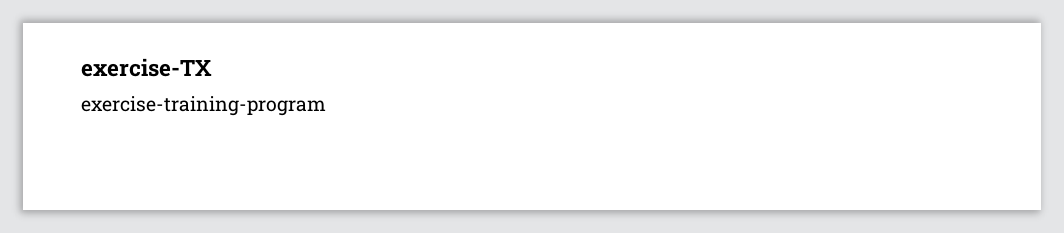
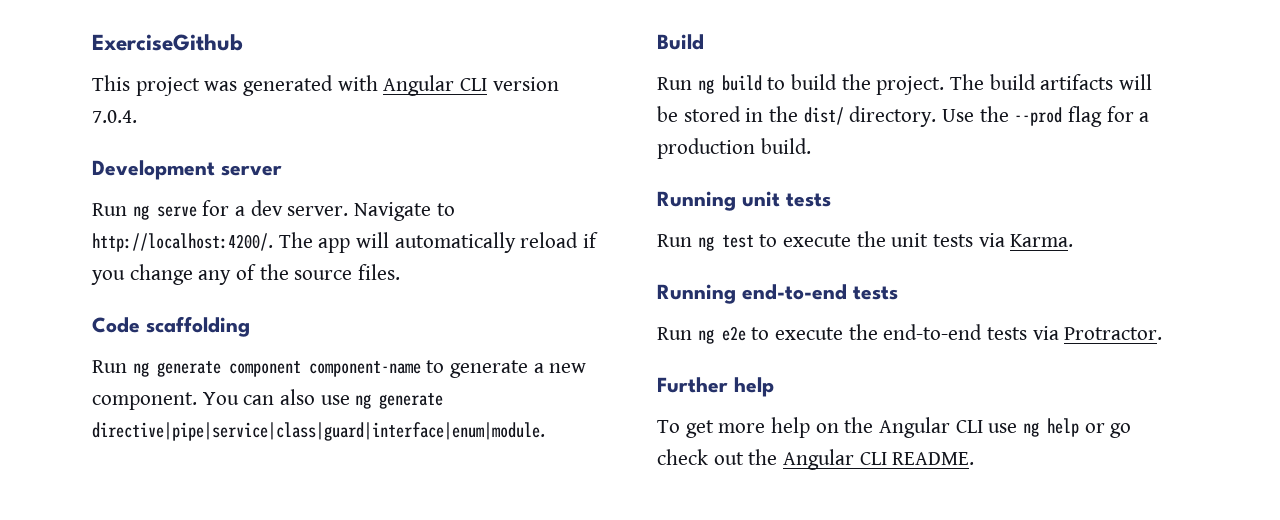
[81,58,212,77] [81,96,326,116] exercise-TX // exercise-training-program -> [92,34,243,51] [92,75,559,96] [92,110,137,123] [92,160,282,180] [92,200,455,221] [92,232,599,253] [91,264,401,285] [92,316,250,337] [92,360,587,378] [92,389,444,410] [92,422,545,441] [657,34,704,50] [657,74,1153,95] [657,106,1150,127] [657,138,811,159] [657,191,831,211] [657,231,1074,251] [657,284,898,304] [657,324,1163,344] [657,377,774,397] [657,417,1132,438] [657,449,975,470] ExerciseGithub // This project was generated with Angular CLI version 7.0.4. // Development server // Run ng serve for a dev server. Navigate to http://localhost:4200/. The app will automatically reload if you change any of the source files. // Code scaffolding // Run ng generate component component-name to generate a new component. You can also use ng generate directive|pipe|service|class|guard|interface|enum|module. // Build // Run ng build to build the project. The build artifacts will be stored in the dist/ directory. Use the --prod flag for a production build. // Running unit tests // Run ng test to execute the unit tests via Karma. // Running end-to-end tests // Run ng e2e to execute the end-to-end tests via Protractor. // Further help // To get more help on the Angular CLI use ng help or go check out the Angular CLI README.

